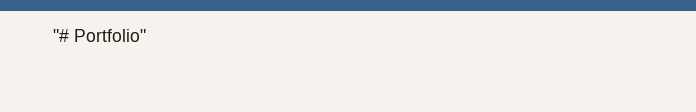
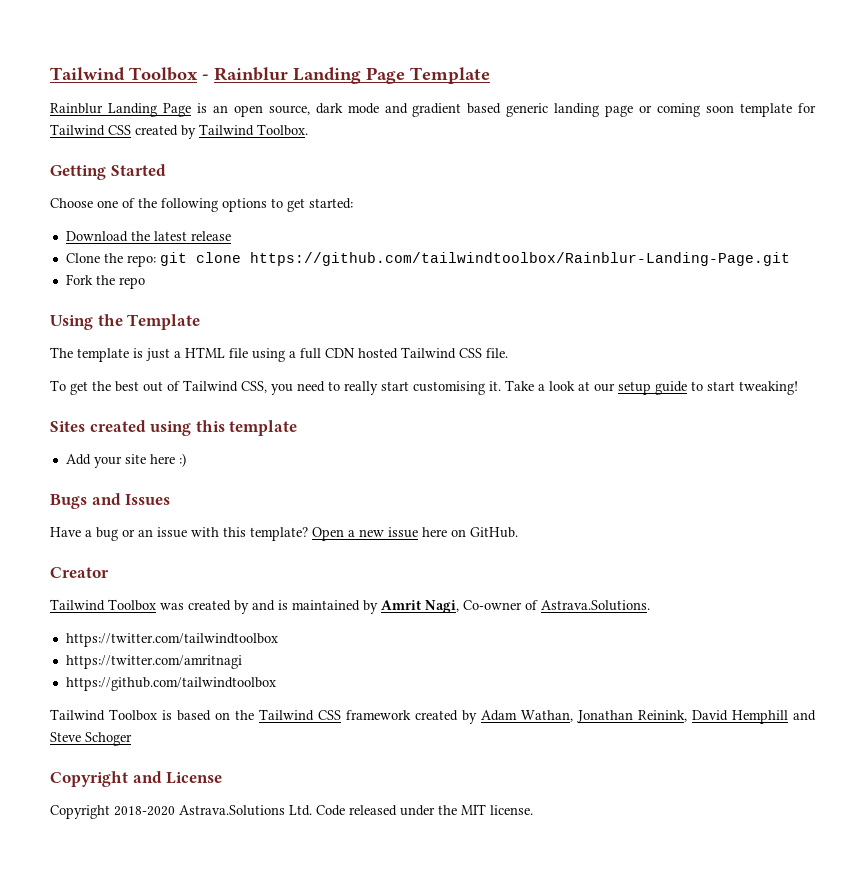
[53,29,146,42] "# Portfolio" -> [50,67,490,84] [50,103,816,117] [50,124,308,139] [50,164,166,180] [50,198,353,212] [65,231,231,242] [65,252,790,267] [65,274,145,289] [50,314,201,330] [50,347,508,362] [50,380,798,395] [50,420,298,436] [65,453,186,468] [50,493,171,509] [50,527,518,541] [50,567,109,578] [50,599,650,614] [65,633,278,647] [65,655,242,669] [65,677,276,691] [50,709,816,724] [50,732,132,746] [50,771,223,787] [50,804,533,819] Tailwind Toolbox - Rainblur Landing Page Template // Rainblur Landing Page is an open source, dark mode and gradient based generic landing page or coming soon template for Tailwind CSS created by Tailwind Toolbox. // Getting Started // Choose one of the following options to get started: // Download the latest release // Clone the repo: git clone https://github.com/tailwindtoolbox/Rainblur-Landing-Page.git // Fork the repo // Using the Template // The template is just a HTML file using a full CDN hosted Tailwind CSS file. // To get the best out of Tailwind CSS, you need to really start customising it. Take a look at our setup guide to start tweaking! // Sites created using this template // Add your site here :) // Bugs and Issues // Have a bug or an issue with this template? Open a new issue here on GitHub. // Creator // Tailwind Toolbox was created by and is maintained by Amrit Nagi, Co-owner of Astrava.Solutions. // https://twitter.com/tailwindtoolbox // https://twitter.com/amritnagi // https://github.com/tailwindtoolbox // Tailwind Toolbox is based on the Tailwind CSS framework created by Adam Wathan, Jonathan Reinink, David Hemphill and Steve Schoger // Copyright and License // Copyright 2018-2020 Astrava.Solutions Ltd. Code released under the MIT license.

